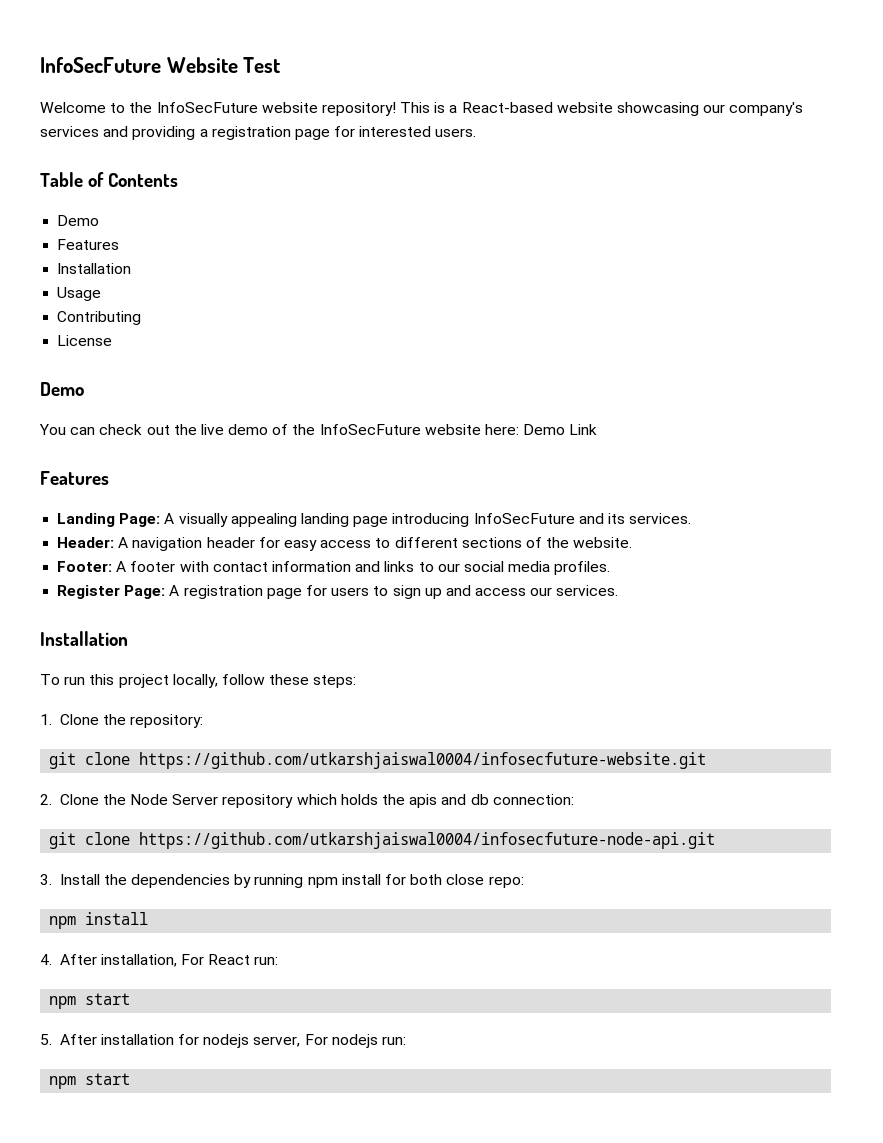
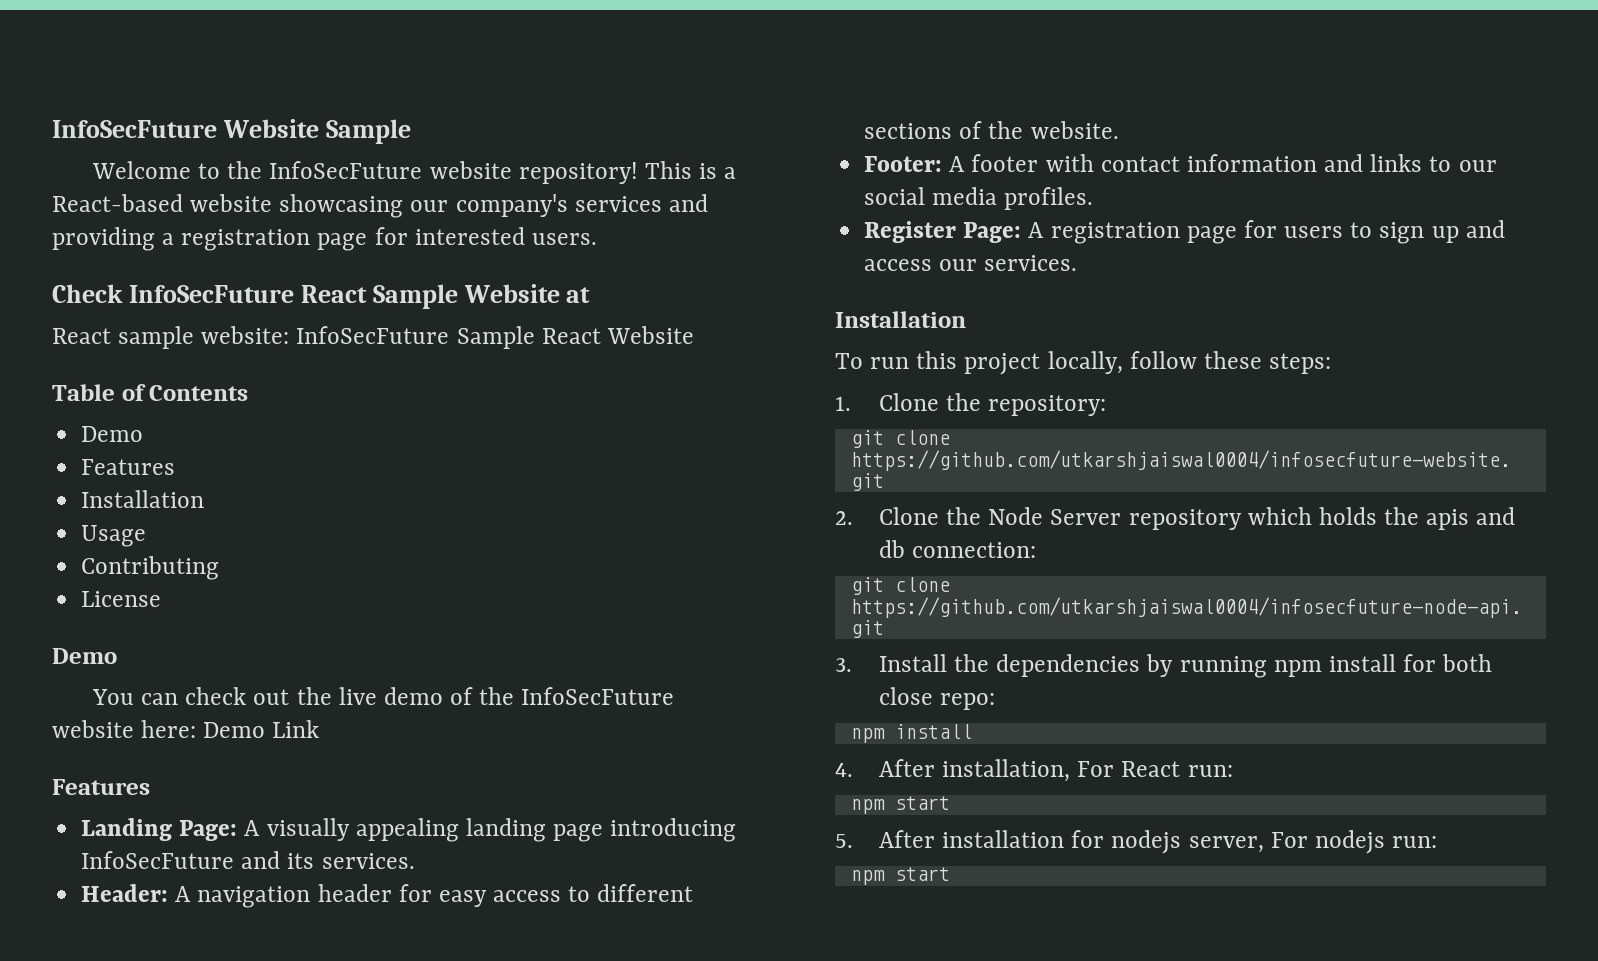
[243,57,281,73] Test -> [325,119,411,144] Sample
(477, 132) none -> [52,284,591,309] [52,326,694,349] // Check InfoSecFuture React Sample Website at // React sample website: InfoSecFuture Sample React Website

